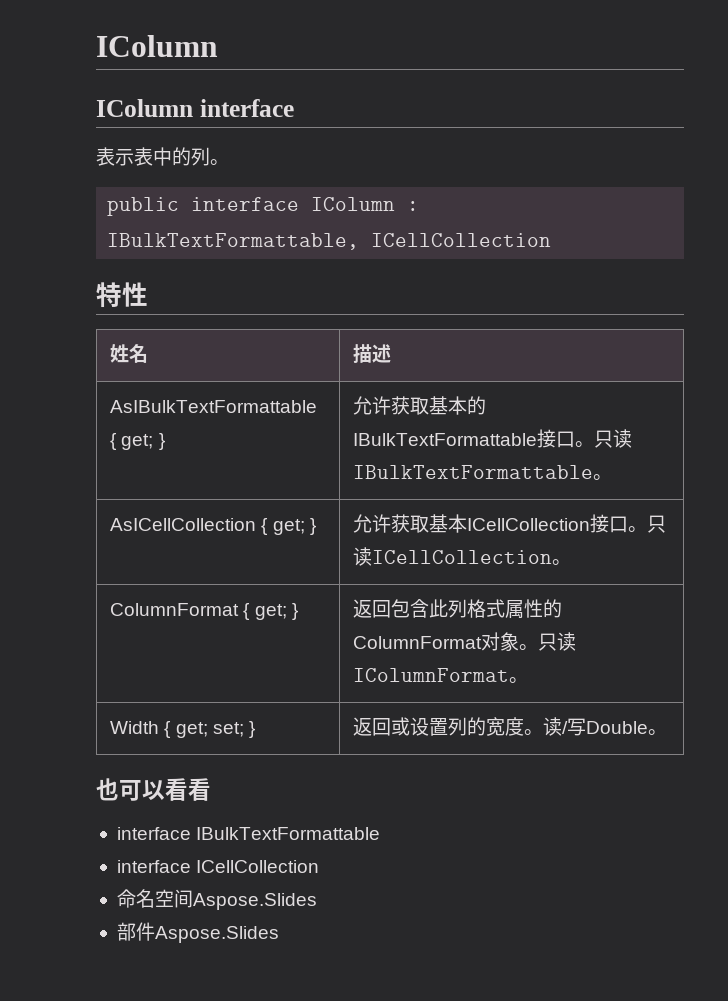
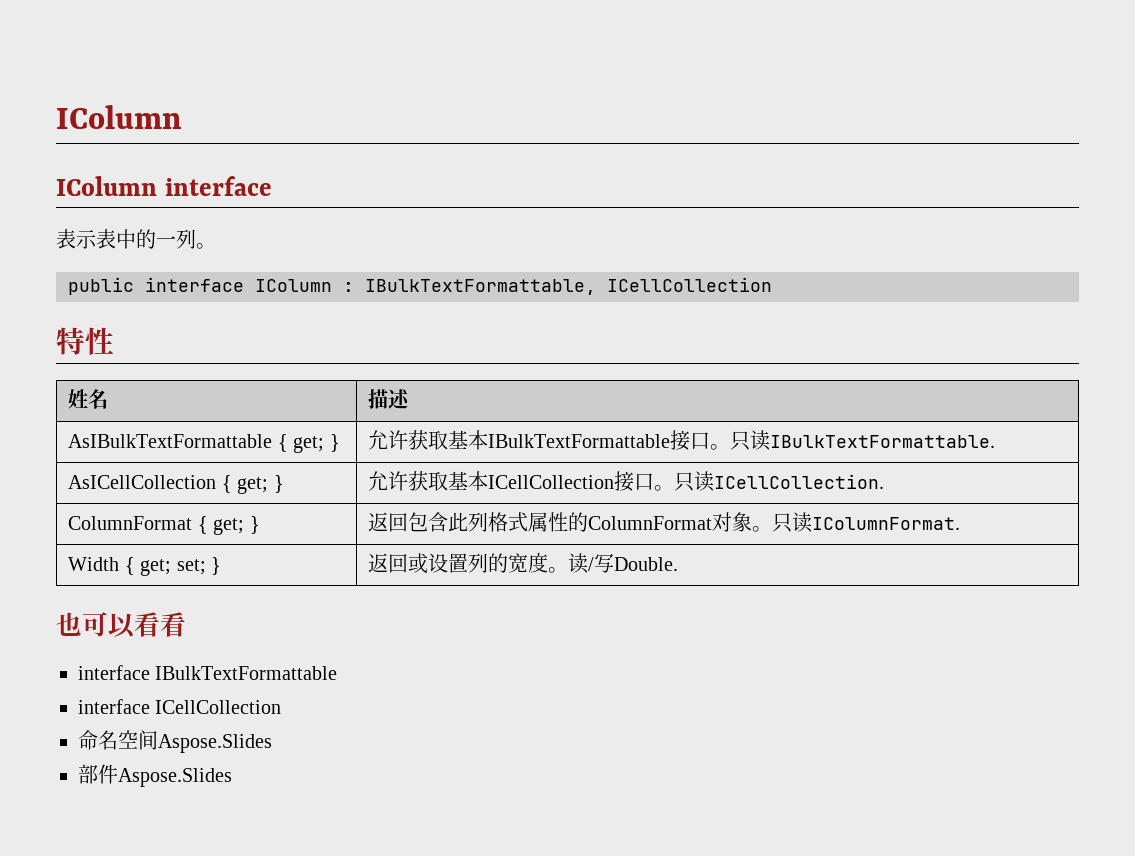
(191, 156) none -> [156,236,176,247] 一
[467,396,487,415] 的 -> (489, 440) none
[353,465,613,480] IBulkTextFormattable。 -> [770,435,996,448] IBulkTextFormattable.
[372,550,572,565] ICellCollection。 -> [714,474,885,489] ICellCollection.
[353,668,529,683] IColumnFormat。 -> [812,517,961,530] IColumnFormat.
[586,721,668,735] Double。 -> [614,557,679,571] Double.

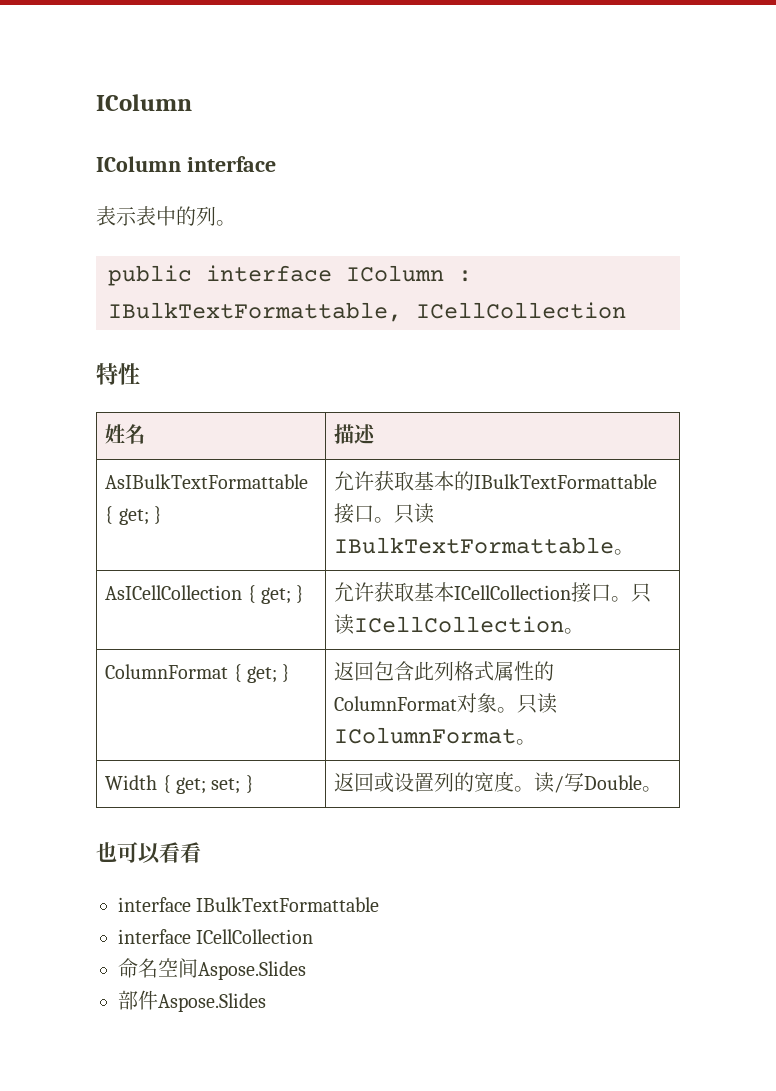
[156,236,176,247] 一 -> (196, 216) none
(489, 440) none -> [454,471,475,491] 的
[770,435,996,448] IBulkTextFormattable. -> [334,537,635,555] IBulkTextFormattable。
[714,474,885,489] ICellCollection. -> [354,616,585,634] ICellCollection。
[812,517,961,530] IColumnFormat. -> [334,727,537,745] IColumnFormat。
[614,557,679,571] Double. -> [584,775,663,792] Double。

